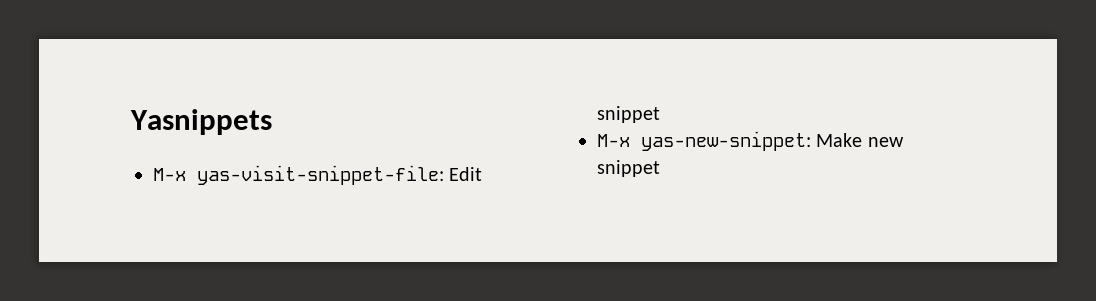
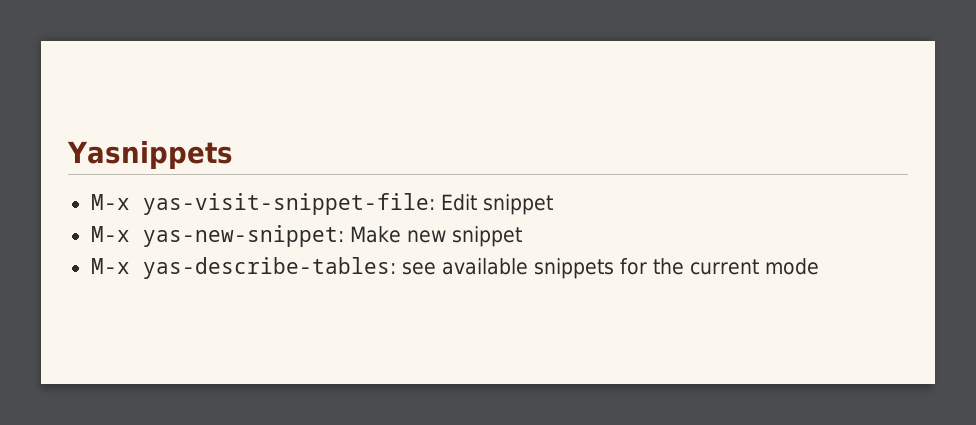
(660, 168) none -> [90,257,819,279] // M-x yas-describe-tables: see available snippets for the current mode

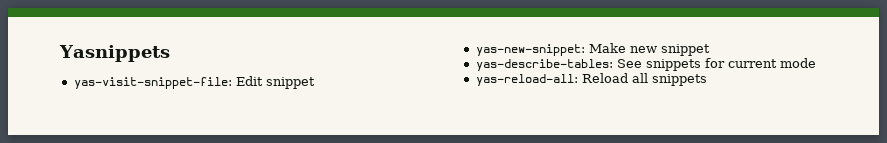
[90,194,130,210] M-x -> (170, 53) none
[90,226,130,242] M-x -> (315, 83) none
[90,257,528,279] M-x yas-describe-tables: see available -> [475,59,642,71] yas-describe-tables: See
[652,258,684,275] the -> (725, 63) none
(819, 266) none -> [475,73,707,86] // yas-reload-all: Reload all snippets

